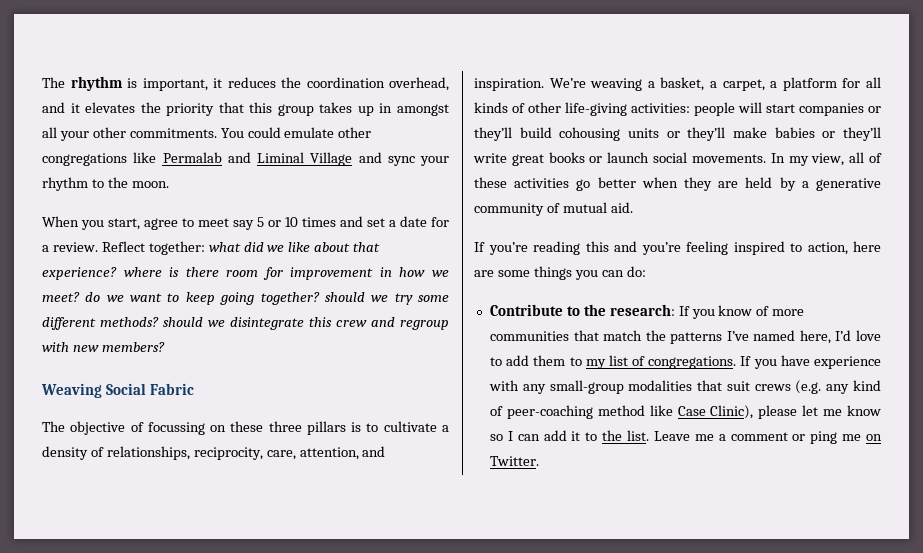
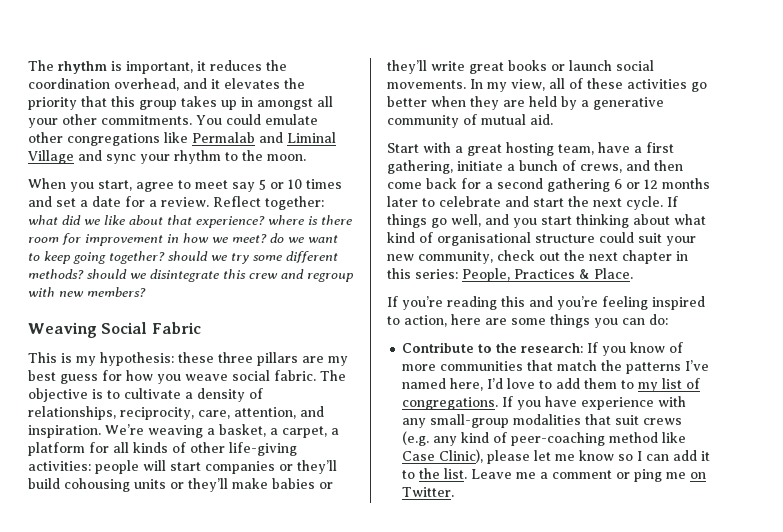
[42,421,346,435] The objective of focussing on these three pillars -> [28,352,348,366] [28,370,346,384] [28,388,88,402] This is my hypothesis: these three pillars are my best guess for how you weave social fabric. The objective
(633, 207) none -> [387,142,674,156] [387,160,683,174] [387,178,710,192] [387,196,678,210] [387,214,706,228] [387,232,696,246] [387,250,688,264] [387,268,633,282] // Start with a great hosting team, have a first gathering, initiate a bunch of crews, and then come back for a second gathering 6 or 12 months later to celebrate and start the next cycle. If things go well, and you start thinking about what kind of organisational structure could suit your new community, check out the next chapter in this series: People, Practices & Place.

